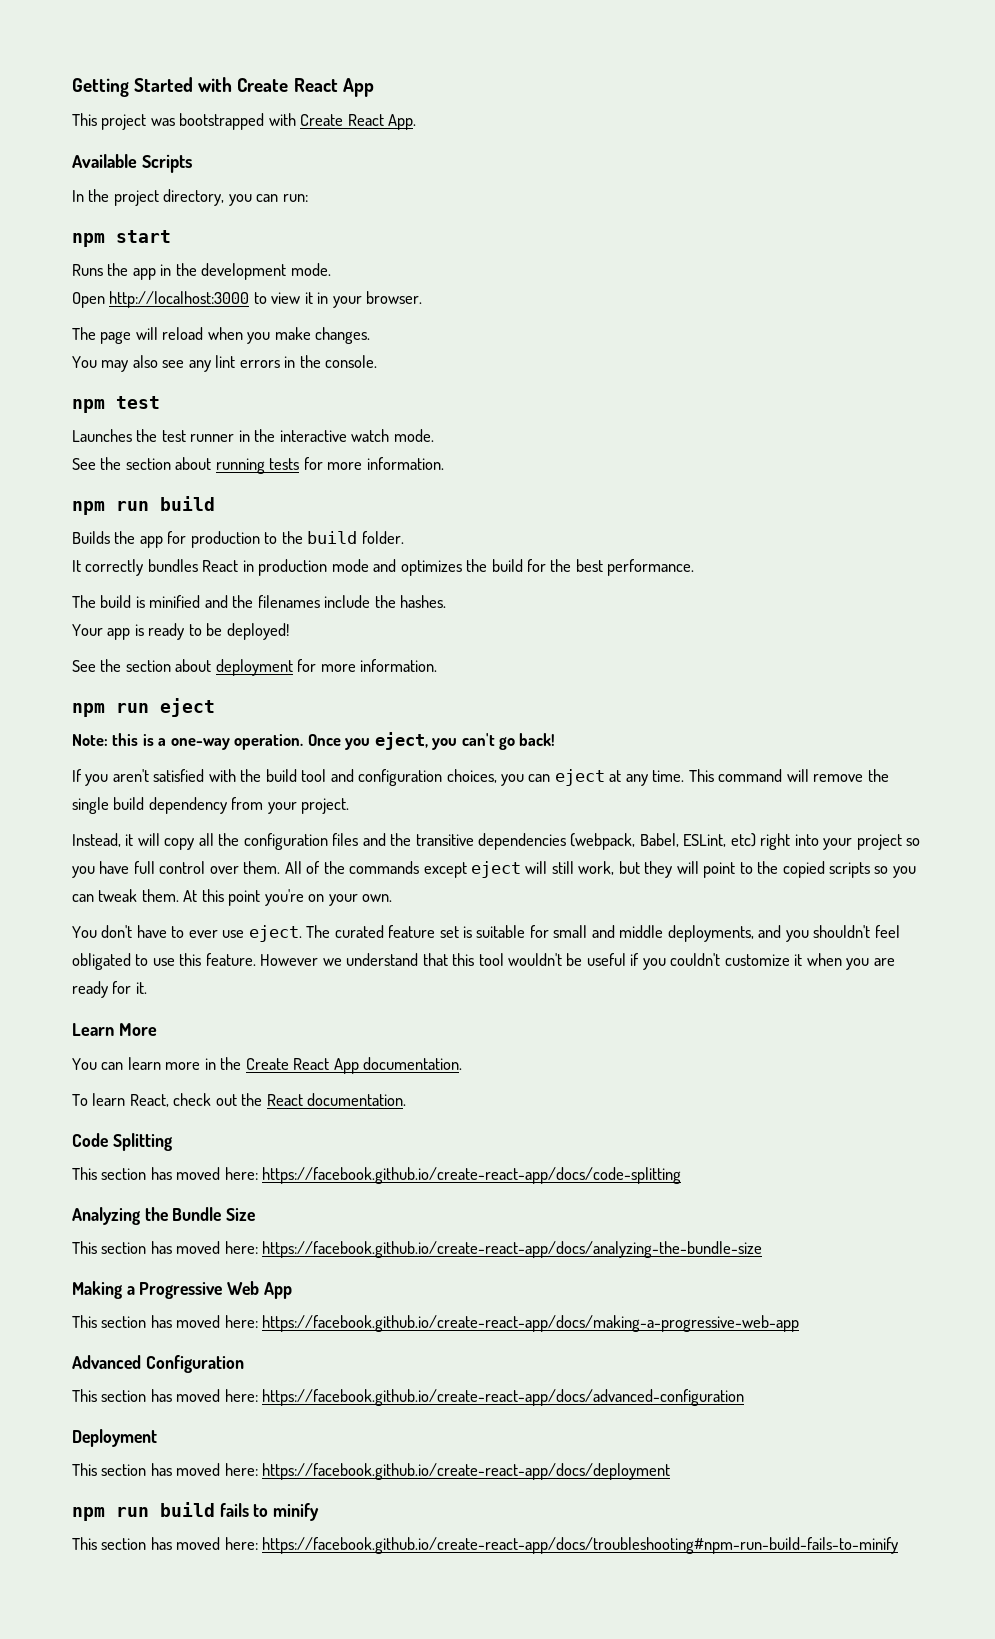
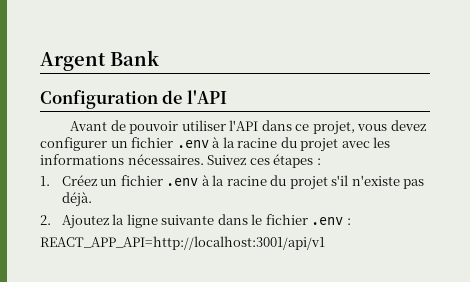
[72,77,374,97] [72,113,417,130] [72,154,192,173] [72,189,308,206] [72,230,171,247] [72,263,331,280] [72,291,423,308] [72,327,371,344] [72,355,378,372] [72,396,160,413] [72,429,434,442] [72,457,444,474] [72,496,215,515] [72,531,404,548] [72,559,695,576] [72,595,447,608] [72,623,289,640] [72,659,438,676] [72,698,215,717] [72,732,556,750] [72,769,889,786] [72,797,350,814] [72,833,921,850] [72,861,916,878] [72,889,393,906] [72,925,900,942] [72,953,895,970] [72,981,147,998] [72,1023,157,1036] [72,1057,463,1074] [72,1093,407,1107] [72,1133,172,1151] [72,1167,682,1184] [72,1207,256,1225] [72,1241,763,1258] [72,1281,292,1299] [72,1315,800,1332] [72,1355,244,1373] [72,1389,745,1406] [72,1429,157,1447] [72,1463,671,1480] [72,1502,320,1521] [72,1537,899,1554] Getting Started with Create React App // This project was bootstrapped with Create React App. // Available Scripts // In the project directory, you can run: // npm start // Runs the app in the development mode. // Open http://localhost:3000 to view it in your browser. // The page will reload when you make changes. // You may also see any lint errors in the console. // npm test // Launches the test runner in the interactive watch mode. // See the section about running tests for more information. // npm run build // Builds the app for production to the build folder. // It correctly bundles React in production mode and optimizes the build for the best performance. // The build is minified and the filenames include the hashes. // Your app is ready to be deployed! // See the section about deployment for more information. // npm run eject // Note: this is a one-way operation. Once you eject, you can't go back! // If you aren't satisfied with the build tool and configuration choices, you can eject at any time. This command will remove the single build dependency from your project. // Instead, it will copy all the configuration files and the transitive dependencies (webpack, Babel, ESLint, etc) right into your project so you have full control over them. All of the commands except eject will still work, but they will point to the copied scripts so you can tweak them. At this point you're on your own. // You don't have to ever use eject. The curated feature set is suitable for small and middle deployments, and you shouldn't feel obligated to use this feature. However we understand that this tool wouldn't be useful if you couldn't customize it when you are ready for it. // Learn More // You can learn more in the Create React App documentation. // To learn React, check out the React documentation. // Code Splitting // This section has moved here: https://facebook.github.io/create-react-app/docs/code-splitting // Analyzing the Bundle Size // This section has moved here: https://facebook.github.io/create-react-app/docs/analyzing-the-bundle-size // Making a Progressive Web App // This section has moved here: https://facebook.github.io/create-react-app/docs/making-a-progressive-web-app // Advanced Configuration // This section has moved here: https://facebook.github.io/create-react-app/docs/advanced-configuration // Deployment // This section has moved here: https://facebook.github.io/create-react-app/docs/deployment // npm run build fails to minify // This section has moved here: https://facebook.github.io/create-react-app/docs/troubleshooting#npm-run-build-fails-to-minify -> [40,50,159,71] [40,90,227,109] [70,120,427,135] [40,137,391,152] [40,154,321,168] [40,175,425,190] [61,192,92,207] [40,214,351,229] [40,236,325,250] Argent Bank // Configuration de l'API // Avant de pouvoir utiliser l'API dans ce projet, vous devez configurer un fichier .env à la racine du projet avec les informations nécessaires. Suivez ces étapes : // 1. Créez un fichier .env à la racine du projet s'il n'existe pas déjà. // 2. Ajoutez la ligne suivante dans le fichier .env : // REACT_APP_API=http://localhost:3001/api/v1

